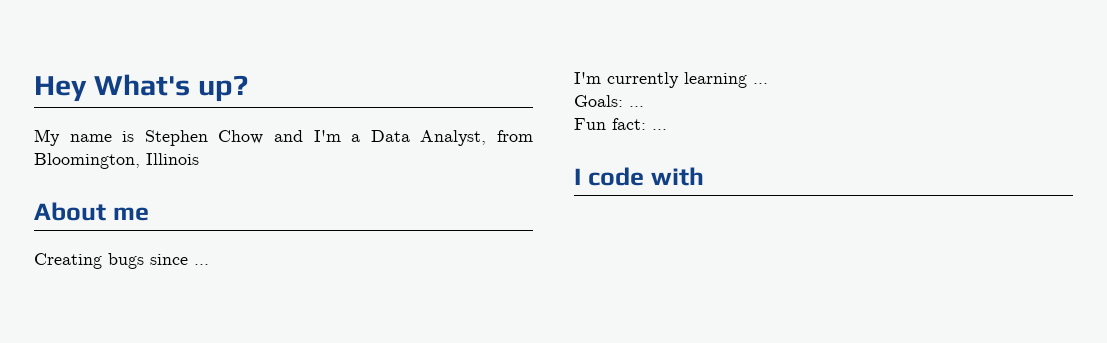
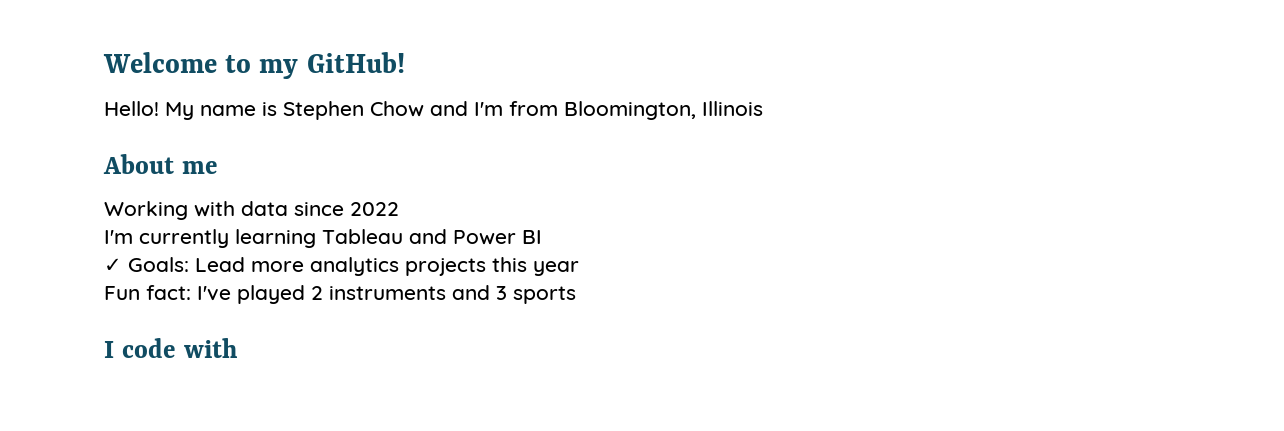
[34,74,248,102] Hey What's up? // -> [103,52,405,79] [104,101,159,116] Welcome to my GitHub! // Hello!
[351,130,487,146] a Data Analyst, -> (503, 109) none
[34,253,209,269] [574,72,768,88] [574,95,644,107] [574,118,667,130] Creating bugs since ... // I'm currently learning ... // Goals: ... // Fun fact: ... -> [104,201,399,220] [104,229,542,248] [104,257,579,276] [104,285,576,304] Working with data since 2022 // I'm currently learning Tableau and Power BI // ✓ Goals: Lead more analytics projects this year // Fun fact: I've played 2 instruments and 3 sports

